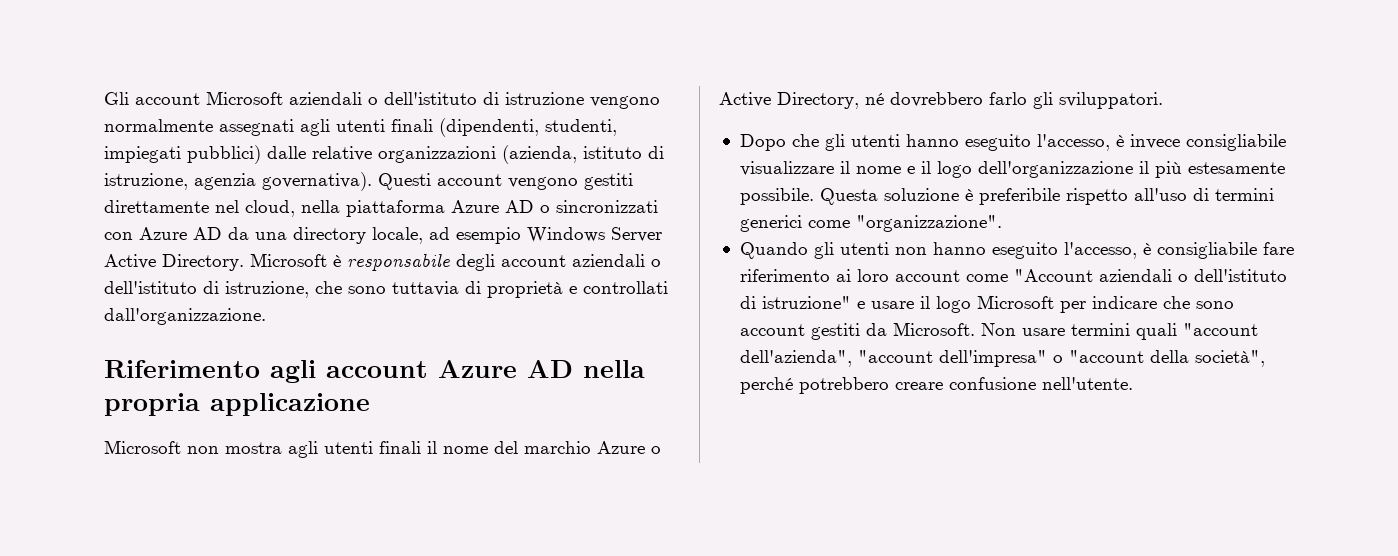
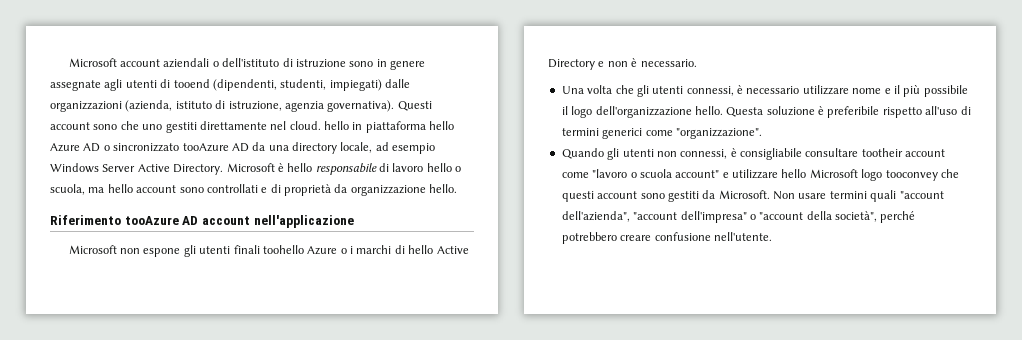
[104,91,283,105] Gli account Microsoft -> [68,58,161,67] Microsoft account
[590,96,660,109] [104,118,617,137] [104,145,372,164] vengono normalmente assegnati agli utenti finali (dipendenti, studenti, impiegati pubblici) dalle relative -> [349,59,426,70] [50,79,410,91] sono in genere assegnate agli utenti di tooend (dipendenti, studenti, impiegati) dalle
[508,173,633,190] [104,200,658,217] [104,227,187,240] vengono gestiti direttamente nel cloud, nella piattaforma Azure AD o sincronizzati con Azure -> [93,121,455,133] [50,143,229,152] sono che uno gestiti direttamente nel cloud. hello in piattaforma hello Azure AD o sincronizzato tooAzure
[347,253,661,271] [104,281,668,298] [104,308,266,325] [104,360,645,383] [104,393,370,416] [104,440,661,458] [719,92,1163,109] [739,134,1286,151] [739,161,1285,178] [739,188,814,205] responsabile degli account aziendali o dell'istituto di istruzione, che sono tuttavia di proprietà e controllati dall'organizzazione. // Riferimento agli account Azure AD nella propria applicazione // Microsoft non mostra agli utenti finali il nome del marchio Azure o Active Directory, né dovrebbero farlo gli sviluppatori. // Dopo che gli utenti hanno eseguito l'accesso, è invece consigliabile visualizzare il nome e il logo dell'organizzazione il più estesamente possibile. -> [287,163,462,175] [50,184,458,196] [50,215,354,228] [68,245,469,257] [548,58,697,70] [561,85,968,97] [561,106,723,118] hello responsabile di lavoro hello o scuola, ma hello account sono controllati e di proprietà da organizzazione hello. // Riferimento tooAzure AD account nell'applicazione // Microsoft non espone gli utenti finali toohello Azure o i marchi di hello Active Directory e non è necessario. // Una volta che gli utenti connessi, è necessario utilizzare nome e il più possibile il logo dell'organizzazione hello.
[932,242,1294,259] [739,269,1287,282] [739,295,1234,313] [739,324,805,336] hanno eseguito l'accesso, è consigliabile fare riferimento ai loro account come "Account aziendali o dell'istituto di istruzione" e usare il logo Microsoft per indicare che sono account -> [680,148,946,160] [561,169,959,181] [561,191,665,202] connessi, è consigliabile consultare tootheir account come "lavoro o scuola account" e utilizzare hello Microsoft logo tooconvey che questi account sono

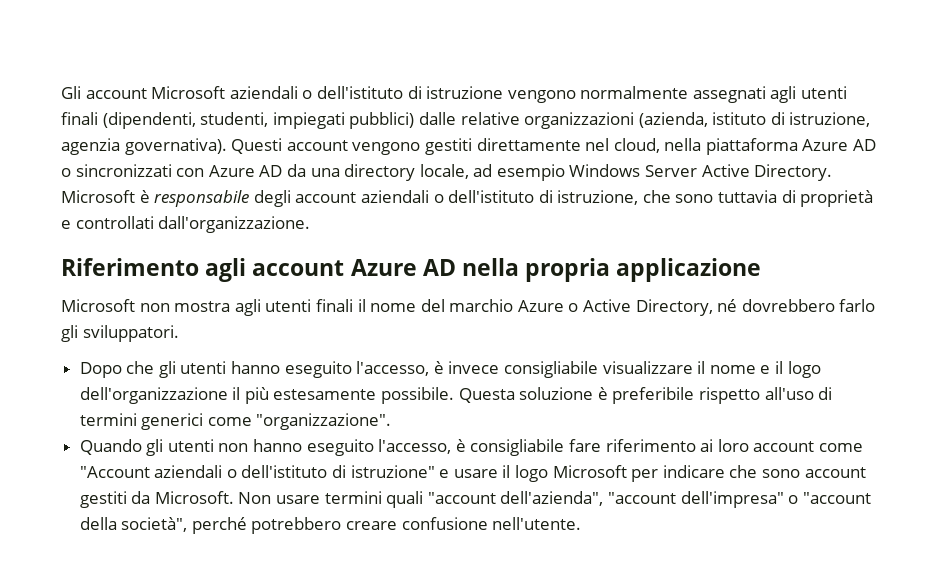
[68,58,161,67] Microsoft account -> [61,86,226,99] Gli account Microsoft
[349,59,426,70] [50,79,410,91] sono in genere assegnate agli utenti di tooend (dipendenti, studenti, impiegati) dalle -> [507,86,848,103] [61,112,520,129] vengono normalmente assegnati agli utenti finali (dipendenti, studenti, impiegati pubblici) dalle relative
[93,121,455,133] [50,143,229,152] sono che uno gestiti direttamente nel cloud. hello in piattaforma hello Azure AD o sincronizzato tooAzure -> [352,138,877,155] [61,164,255,177] vengono gestiti direttamente nel cloud, nella piattaforma Azure AD o sincronizzati con Azure
[287,163,462,175] [50,184,458,196] [50,215,354,228] [68,245,469,257] [548,58,697,70] [561,85,968,97] [561,106,723,118] hello responsabile di lavoro hello o scuola, ma hello account sono controllati e di proprietà da organizzazione hello. // Riferimento tooAzure AD account nell'applicazione // Microsoft non espone gli utenti finali toohello Azure o i marchi di hello Active Directory e non è necessario. // Una volta che gli utenti connessi, è necessario utilizzare nome e il più possibile il logo dell'organizzazione hello. -> [154,190,874,207] [61,216,311,233] [61,258,762,282] [61,299,876,316] [61,325,179,342] [79,361,821,378] [79,387,455,404] responsabile degli account aziendali o dell'istituto di istruzione, che sono tuttavia di proprietà e controllati dall'organizzazione. // Riferimento agli account Azure AD nella propria applicazione // Microsoft non mostra agli utenti finali il nome del marchio Azure o Active Directory, né dovrebbero farlo gli sviluppatori. // Dopo che gli utenti hanno eseguito l'accesso, è invece consigliabile visualizzare il nome e il logo dell'organizzazione il più estesamente possibile.
[680,148,946,160] [561,169,959,181] [561,191,665,202] connessi, è consigliabile consultare tootheir account come "lavoro o scuola account" e utilizzare hello Microsoft logo tooconvey che questi account sono -> [253,439,863,456] [79,465,866,482] hanno eseguito l'accesso, è consigliabile fare riferimento ai loro account come "Account aziendali o dell'istituto di istruzione" e usare il logo Microsoft per indicare che sono account

